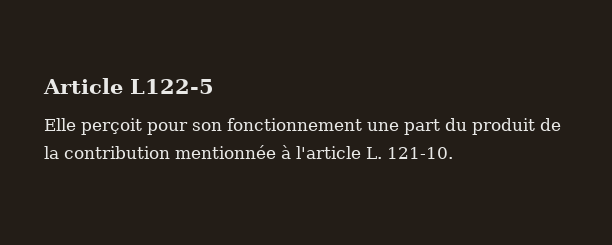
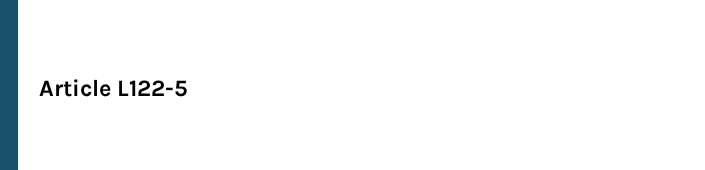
[44,118,561,135] [44,145,453,159] // Elle perçoit pour son fonctionnement une part du produit de la contribution mentionnée à l'article L. 121-10. -> (189, 88) none

